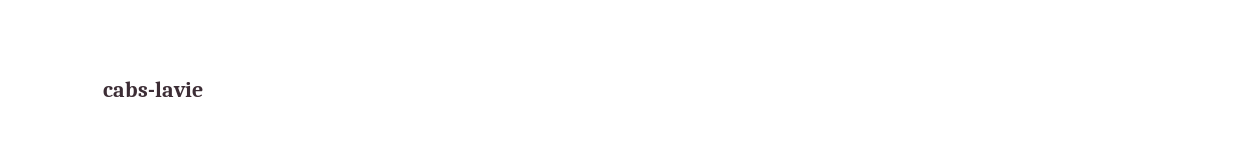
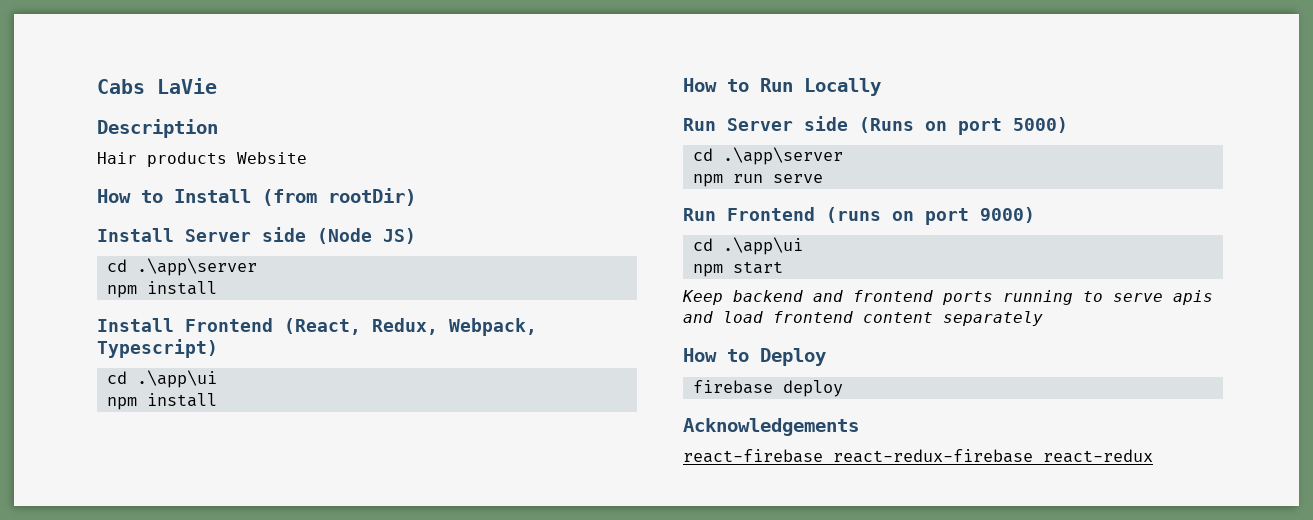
[103,81,203,97] cabs-lavie -> [97,78,217,94] [97,119,218,138] [97,152,307,167] [97,188,416,206] [97,227,416,244] [106,258,257,276] [106,281,217,298] [97,318,537,336] [97,339,218,358] [106,370,217,388] [106,393,217,410] [683,78,881,96] [683,116,1068,135] [692,147,843,165] [692,174,823,187] [683,207,1035,225] [692,237,803,255] [692,261,783,277] [682,290,1213,305] [683,311,1043,326] [683,348,826,366] [692,380,843,397] [683,418,859,436] [683,449,1153,463] Cabs LaVie // Description // Hair products Website // How to Install (from rootDir) // Install Server side (Node JS) // cd .\app\server // npm install // Install Frontend (React, Redux, Webpack, Typescript) // cd .\app\ui // npm install // How to Run Locally // Run Server side (Runs on port 5000) // cd .\app\server // npm run serve // Run Frontend (runs on port 9000) // cd .\app\ui // npm start // Keep backend and frontend ports running to serve apis and load frontend content separately // How to Deploy // firebase deploy // Acknowledgements // react-firebase react-redux-firebase react-redux

